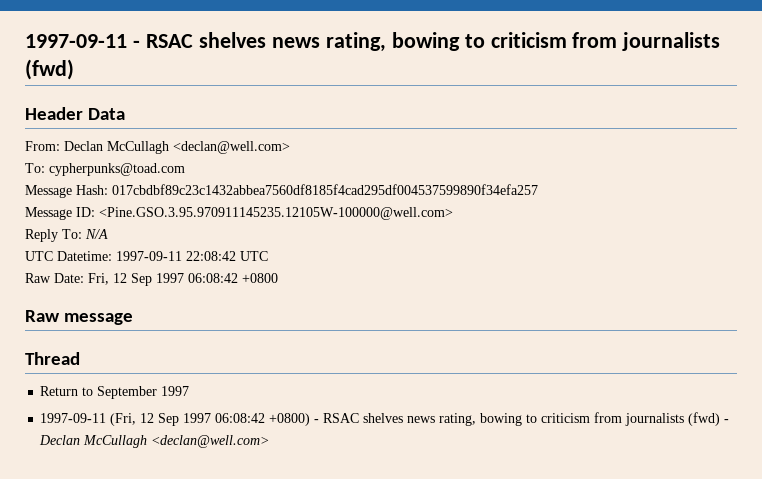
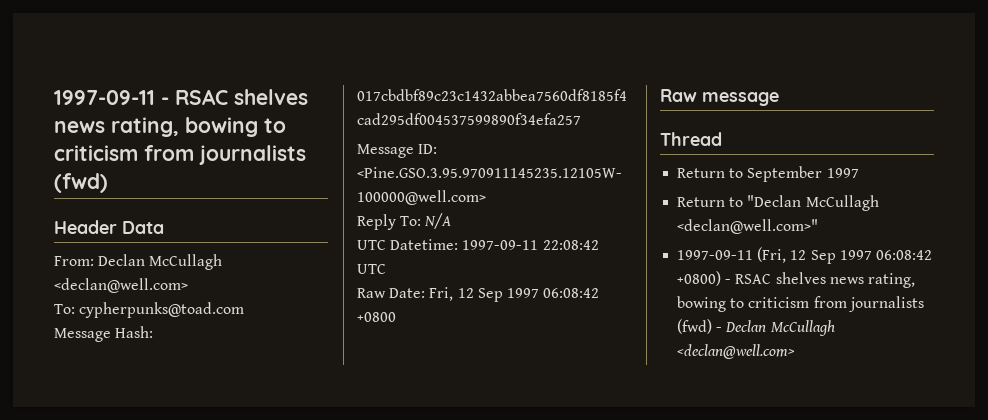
(190, 391) none -> [677,195,879,211] [677,219,819,234] // Return to "Declan McCullagh <declan@well.com>"

